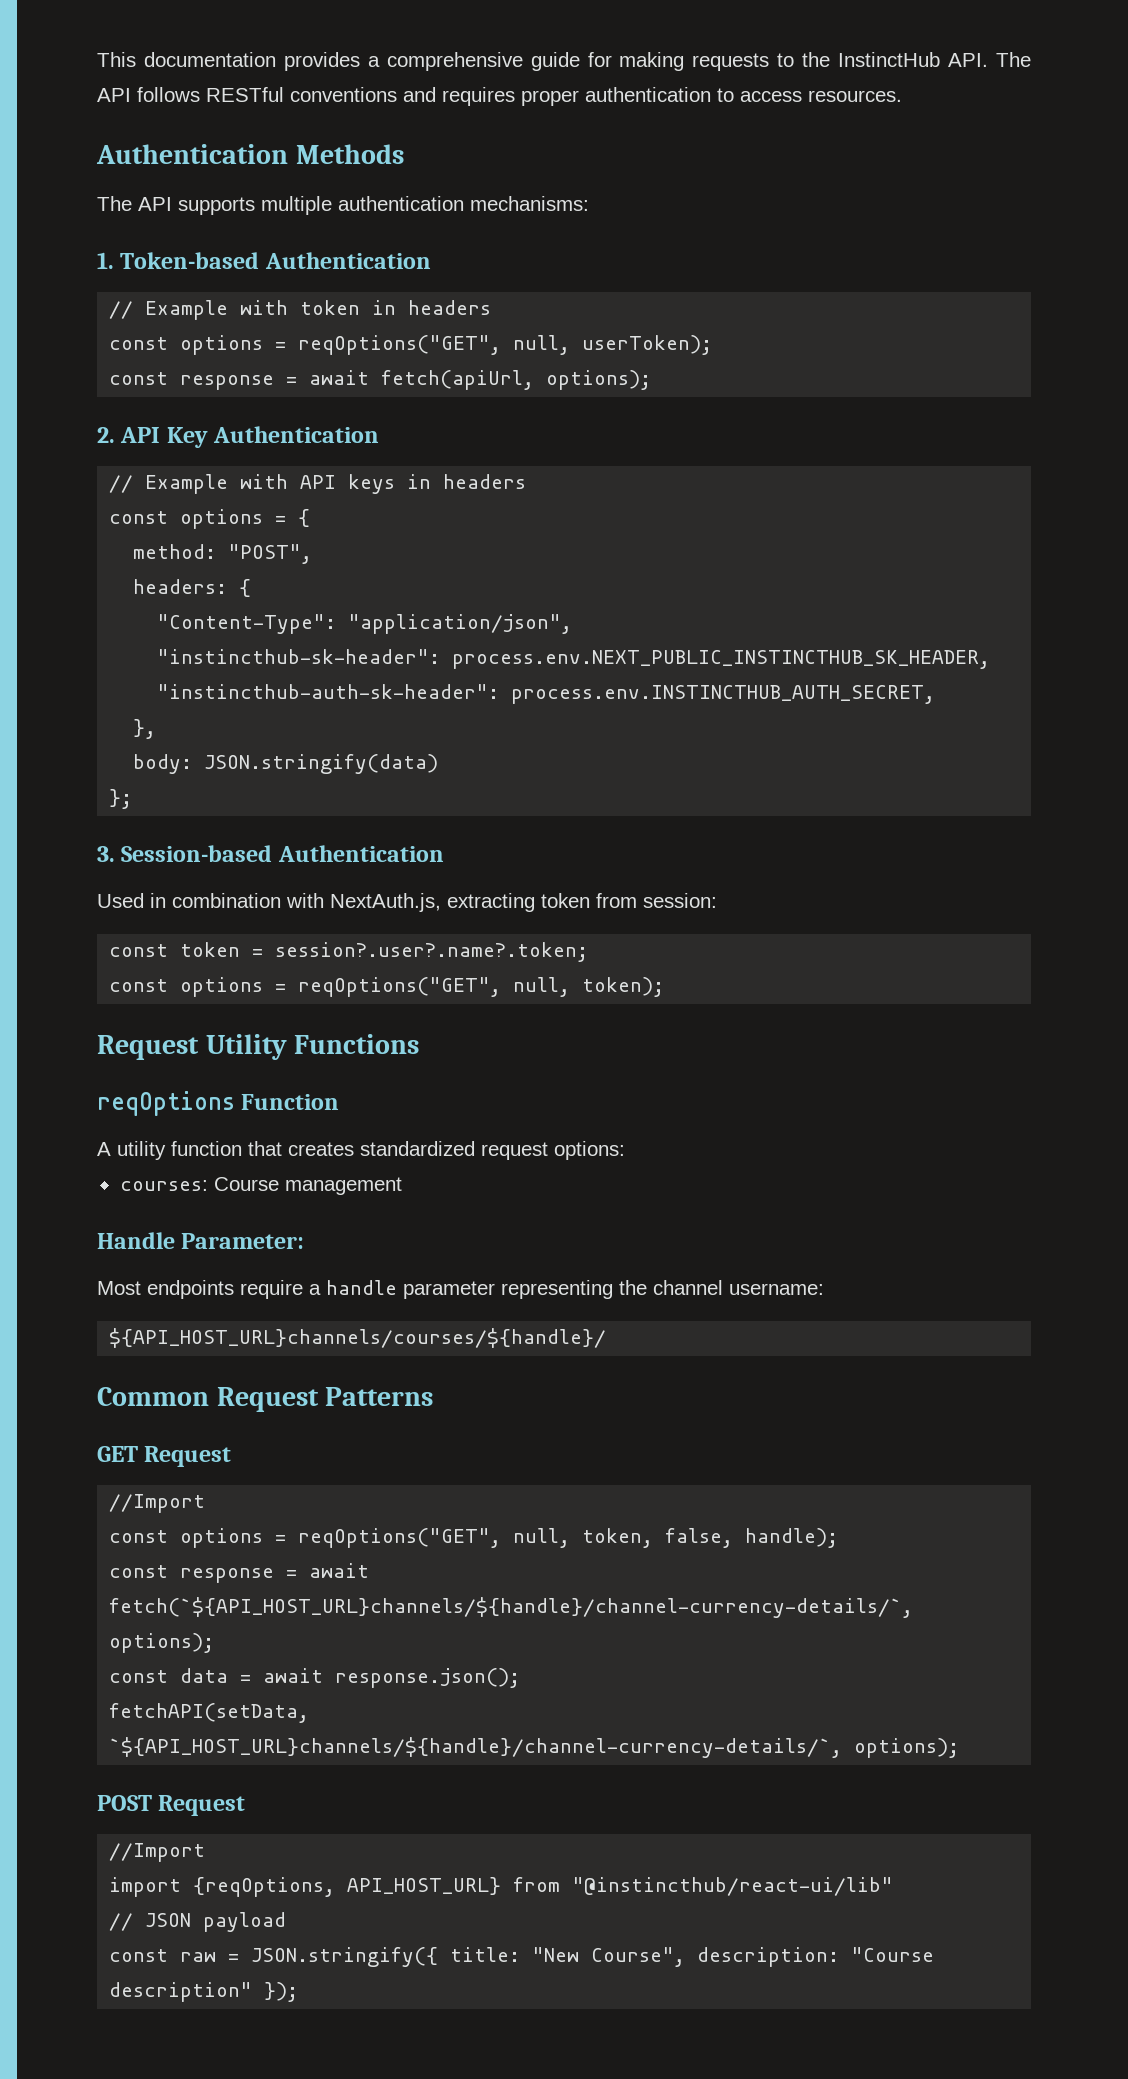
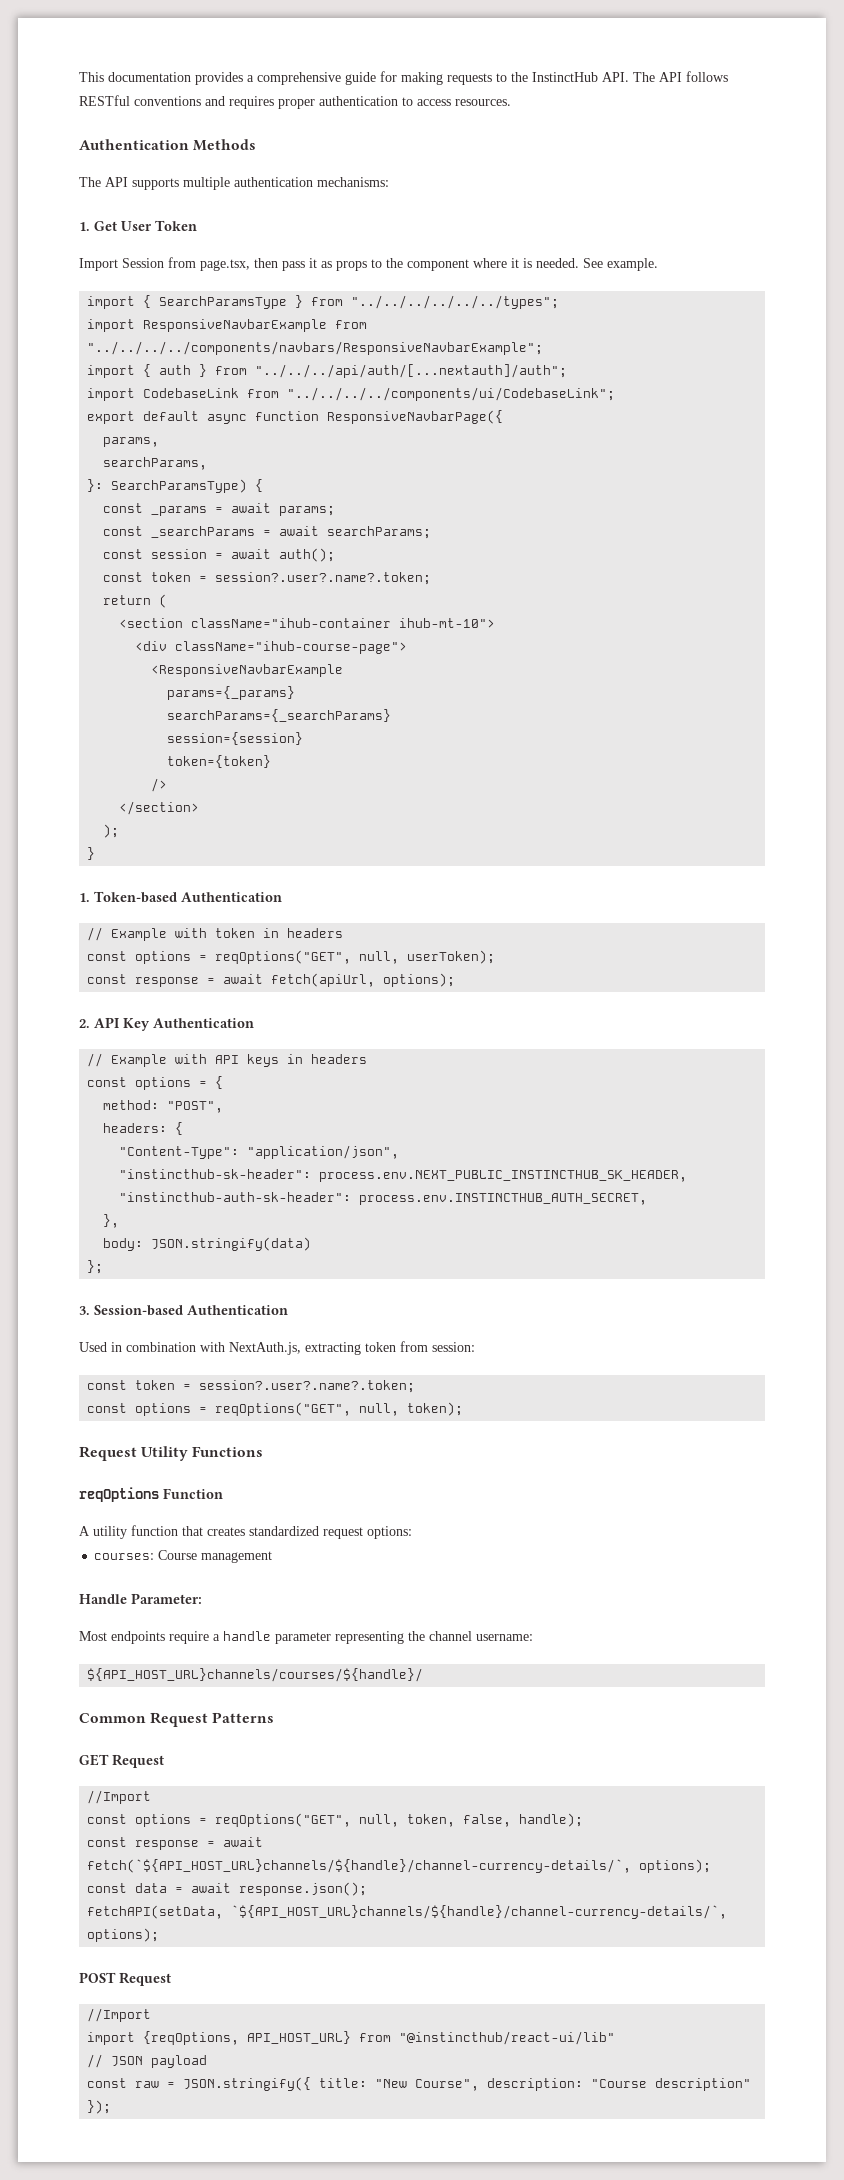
(589, 203) none -> [79,220,197,231] [79,257,658,271] [87,295,560,309] [87,319,368,332] [87,341,544,355] [87,364,568,378] [87,387,616,401] [87,410,504,424] [103,437,160,447] [103,457,208,470] [87,479,264,493] [103,503,336,516] [103,526,432,539] [103,548,336,562] [103,572,432,585] [103,594,168,608] [119,618,496,628] [135,641,408,654] [151,664,344,677] [167,686,296,700] [167,709,392,722] [167,732,304,745] [167,755,272,768] [151,778,168,792] [119,801,200,815] [103,824,120,838] [87,847,96,860] // 1. Get User Token // Import Session from page.tsx, then pass it as props to the component where it is needed. See example. // import { SearchParamsType } from "../../../../../../types"; // import ResponsiveNavbarExample from "../../../../components/navbars/ResponsiveNavbarExample"; // import { auth } from "../../../api/auth/[...nextauth]/auth"; // import CodebaseLink from "../../../../components/ui/CodebaseLink"; // export default async function ResponsiveNavbarPage({ // params, // searchParams, // }: SearchParamsType) { // const _params = await params; // const _searchParams = await searchParams; // const session = await auth(); // const token = session?.user?.name?.token; // return ( // <section className="ihub-container ihub-mt-10"> // <div className="ihub-course-page"> // <ResponsiveNavbarExample // params={_params} // searchParams={_searchParams} // session={session} // token={token} // /> // </section> // ); // }

